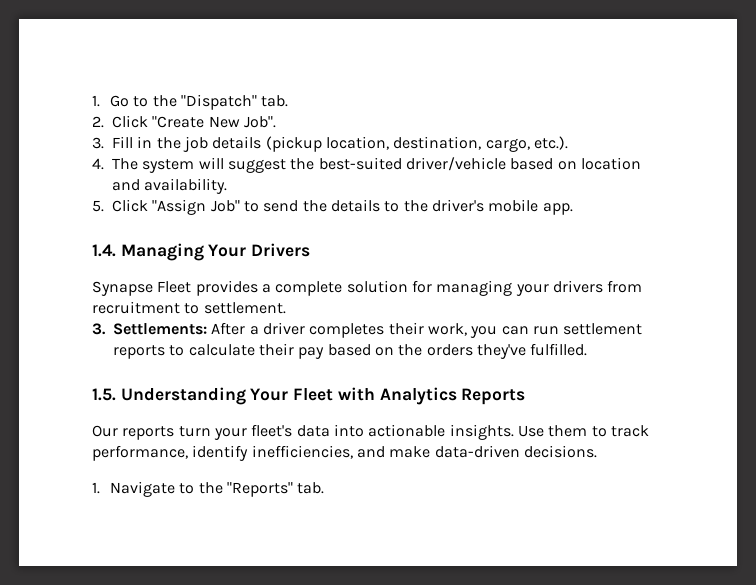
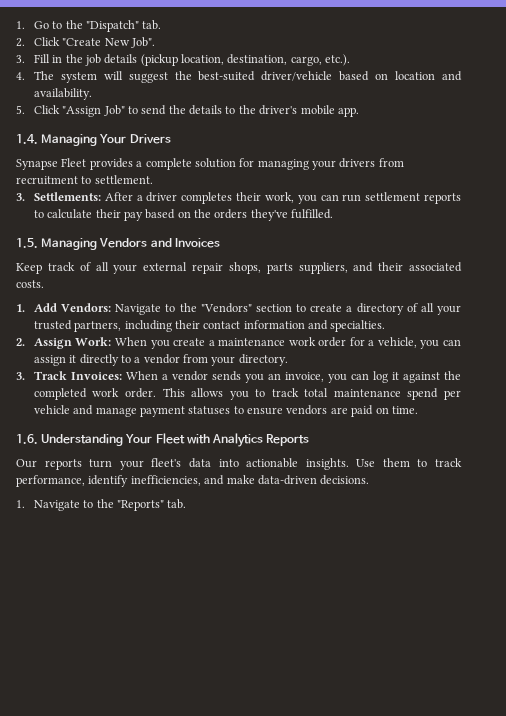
(116, 394) none -> [41,238,220,250] [16,262,462,274] [16,280,44,288] [16,303,461,315] [33,320,386,332] [16,337,461,349] [33,354,288,366] [16,371,461,383] [33,388,462,400] [33,405,418,417] [16,434,38,444] Managing Vendors and Invoices // Keep track of all your external repair shops, parts suppliers, and their associated costs. // 1. Add Vendors: Navigate to the "Vendors" section to create a directory of all your trusted partners, including their contact information and specialties. // 2. Assign Work: When you create a maintenance work order for a vehicle, you can assign it directly to a vendor from your directory. // 3. Track Invoices: When a vendor sends you an invoice, you can log it against the completed work order. This allows you to track total maintenance spend per vehicle and manage payment statuses to ensure vendors are paid on time. // 1.6.

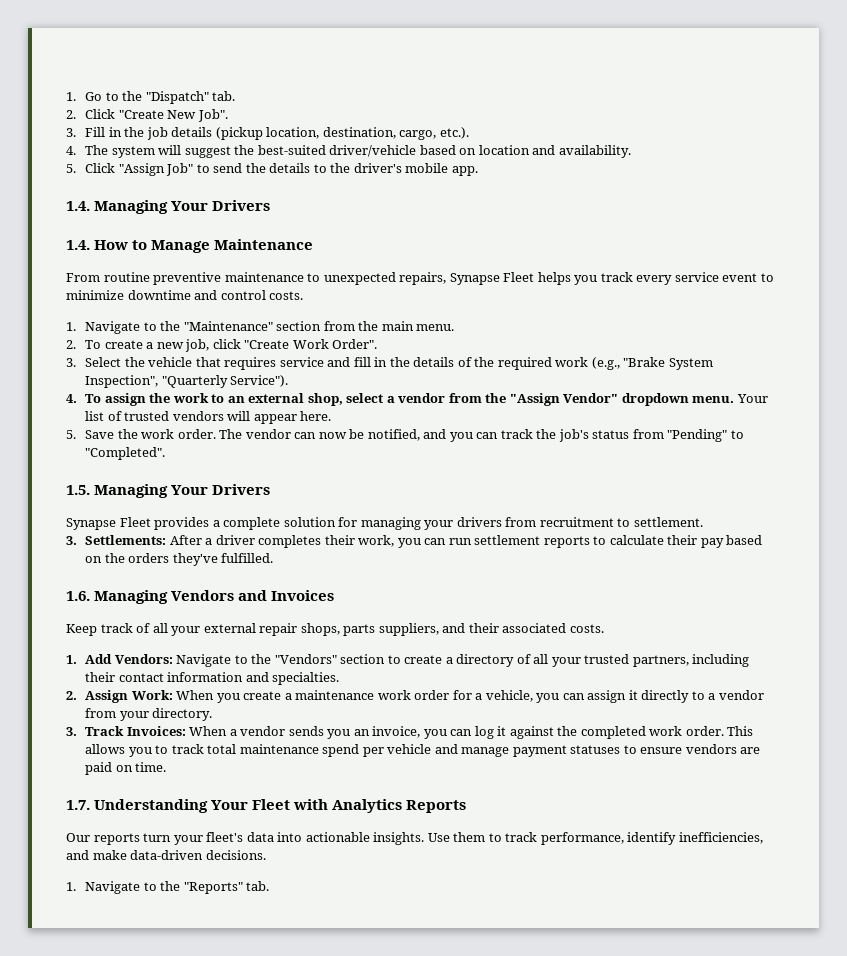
(171, 139) none -> [66,239,314,253] [66,272,774,285] [66,290,304,300] [66,321,455,334] [66,339,378,352] [66,357,713,370] [85,375,289,388] [66,393,768,406] [85,411,332,424] [66,429,744,442] [85,447,166,460] [66,484,271,498] // 1.4. How to Manage Maintenance // From routine preventive maintenance to unexpected repairs, Synapse Fleet helps you track every service event to minimize downtime and control costs. // 1. Navigate to the "Maintenance" section from the main menu. // 2. To create a new job, click "Create Work Order". // 3. Select the vehicle that requires service and fill in the details of the required work (e.g., "Brake System Inspection", "Quarterly Service"). // 4. To assign the work to an external shop, select a vendor from the "Assign Vendor" dropdown menu. Your list of trusted vendors will appear here. // 5. Save the work order. The vendor can now be notified, and you can track the job's status from "Pending" to "Completed". // 1.5. Managing Your Drivers
[16,238,38,248] 1.5. -> [66,591,90,601] 1.6.
[16,434,38,444] 1.6. -> [66,800,90,810] 1.7.

